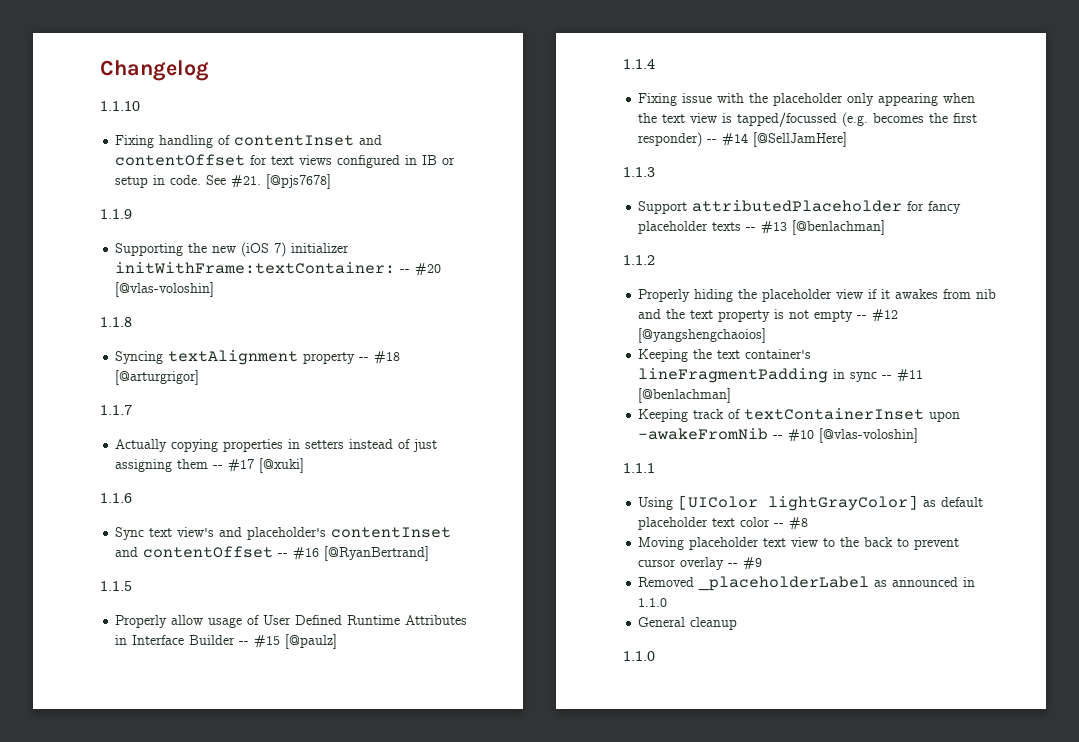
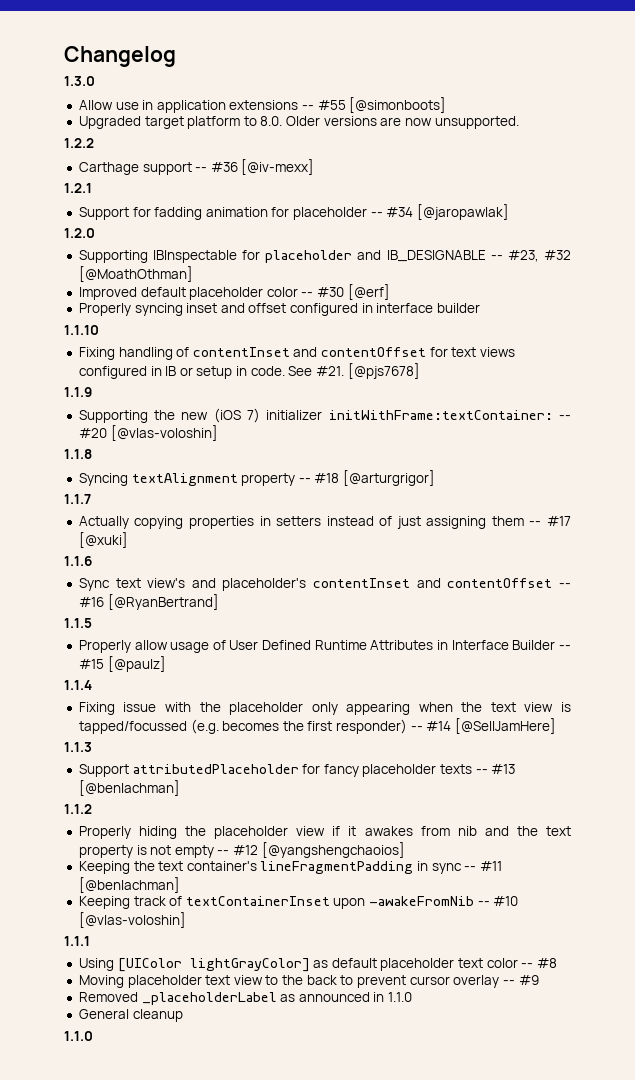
(209, 70) none -> [64,76,95,86] [78,97,447,113] [78,116,519,129] [64,138,94,148] [78,159,315,175] [64,183,92,193] [78,204,510,220] [64,228,95,238] [78,250,571,263] [78,266,193,282] [78,284,390,300] [78,303,481,316] // 1.3.0 // Allow use in application extensions -- #55 [@simonboots] // Upgraded target platform to 8.0. Older versions are now unsupported. // 1.2.2 // Carthage support -- #36 [@iv-mexx] // 1.2.1 // Support for fadding animation for placeholder -- #34 [@jaropawlak] // 1.2.0 // Supporting IBInspectable for placeholder and IB_DESIGNABLE -- #23, #32 [@MoathOthman] // Improved default placeholder color -- #30 [@erf] // Properly syncing inset and offset configured in interface builder

